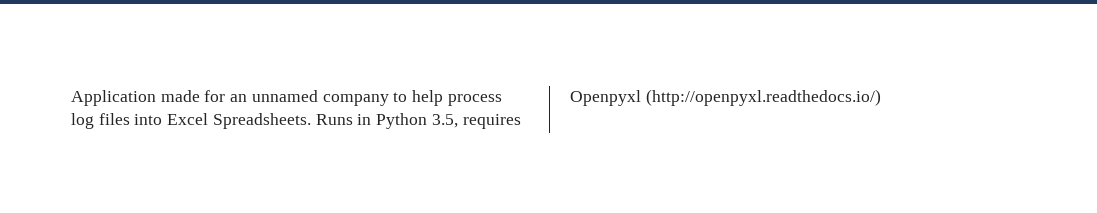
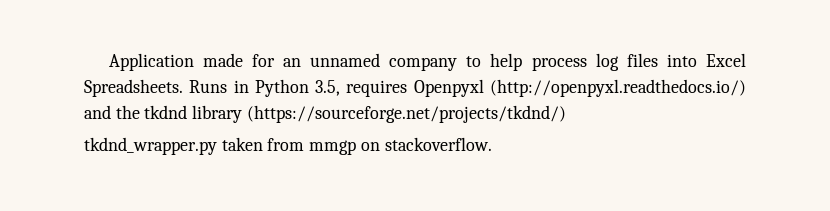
(881, 97) none -> [84,105,566,123] [84,137,492,155] and the tkdnd library (https://sourceforge.net/projects/tkdnd/) // tkdnd_wrapper.py taken from mmgp on stackoverflow.

